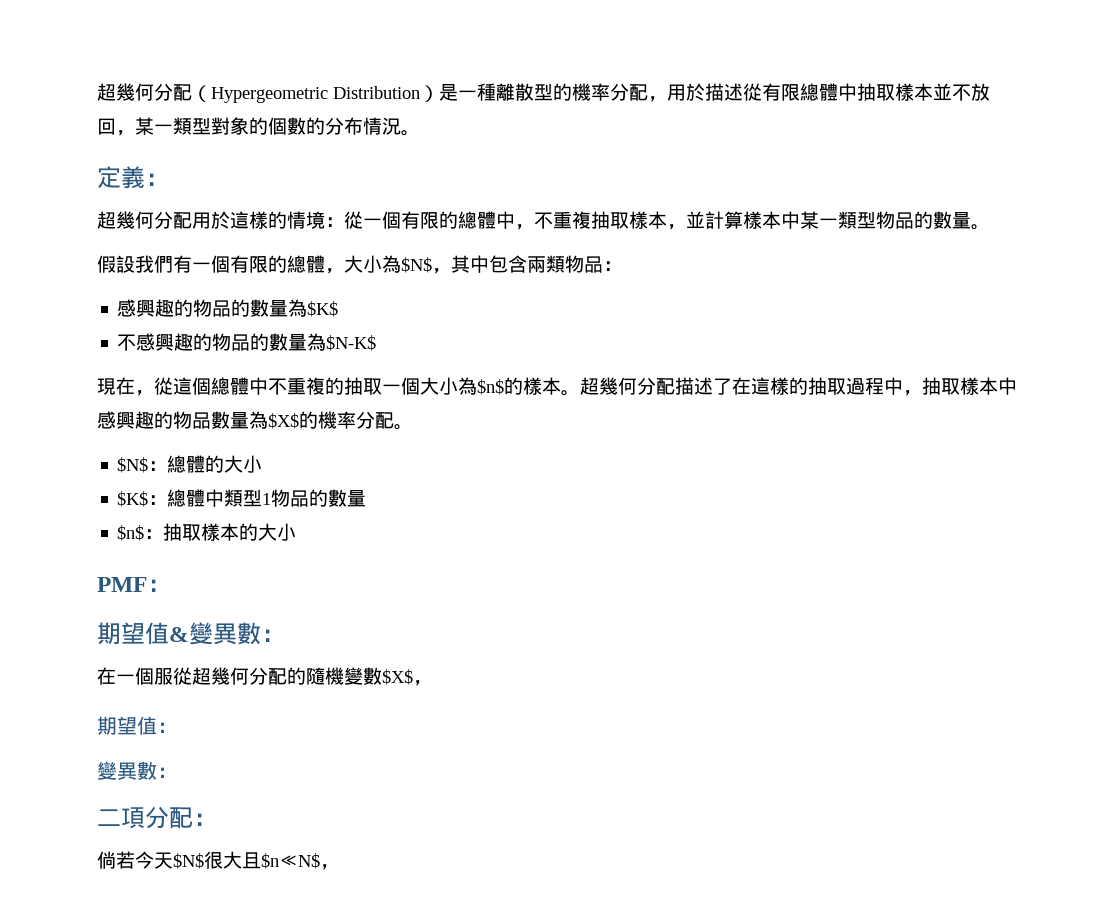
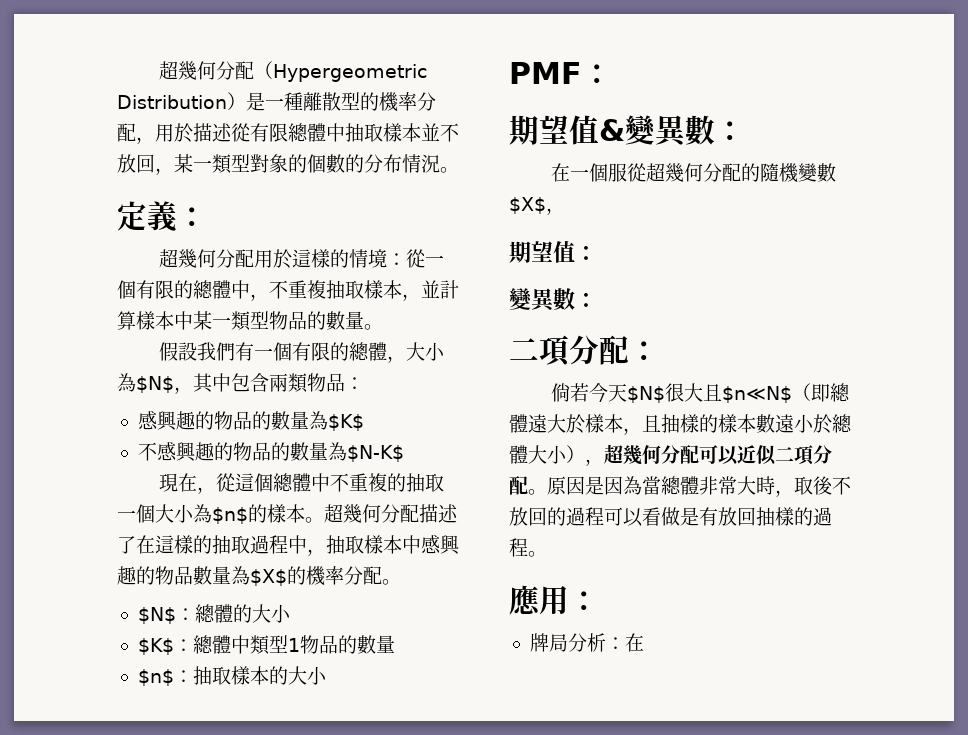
[320,864,339,870] ， -> [792,383,851,402] [509,414,852,435] [509,444,832,466] [509,476,851,497] [509,507,832,527] [509,538,547,557] [509,585,599,615] [529,633,644,652] （即總體遠大於樣本，且抽樣的樣本數遠小於總體大小），超幾何分配可以近似二項分配。原因是因為當總體非常大時，取後不放回的過程可以看做是有放回抽樣的過程。 // 應用： // 牌局分析：在

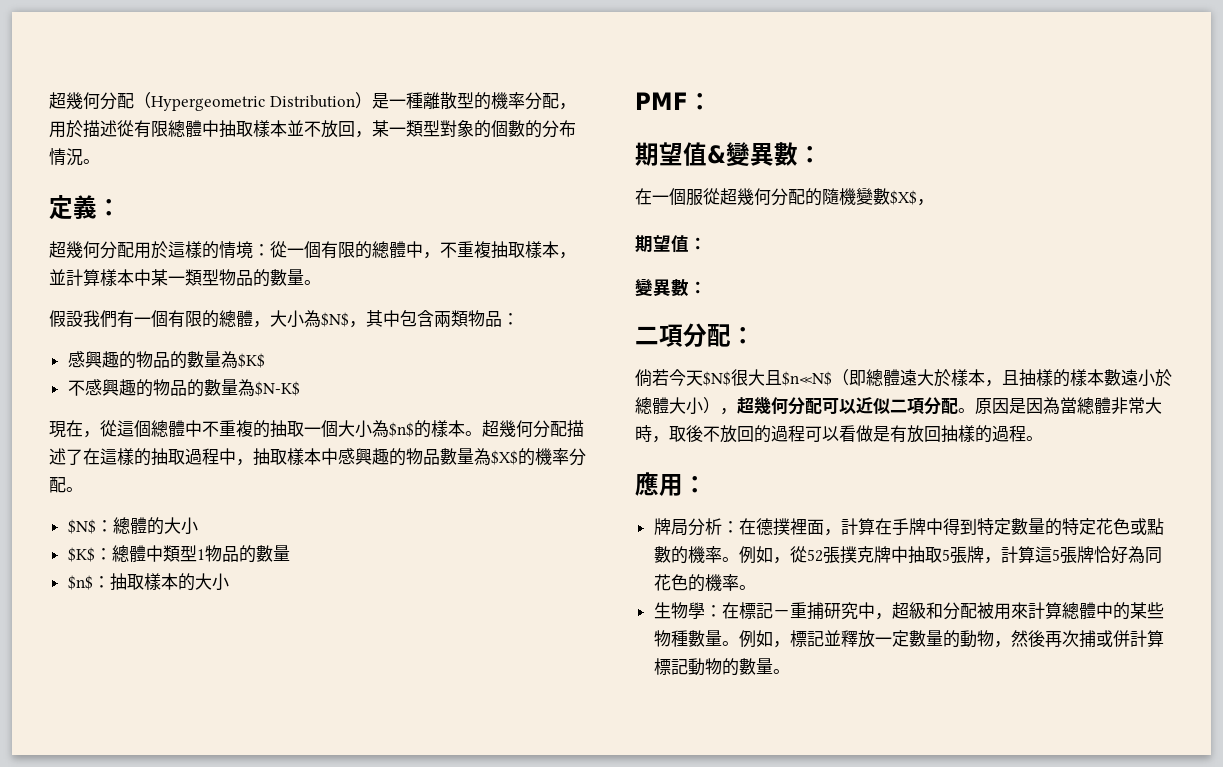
(644, 642) none -> [755,518,1164,536] [653,546,1162,564] [653,574,756,592] [653,602,1164,620] [653,630,1164,648] [653,658,790,676] 德撲裡面，計算在手牌中得到特定數量的特定花色或點數的機率。例如，從52張撲克牌中抽取5張牌，計算這5張牌恰好為同花色的機率。 // 生物學：在標記－重捕研究中，超級和分配被用來計算總體中的某些物種數量。例如，標記並釋放一定數量的動物，然後再次捕或併計算標記動物的數量。

